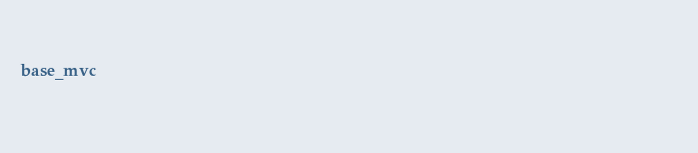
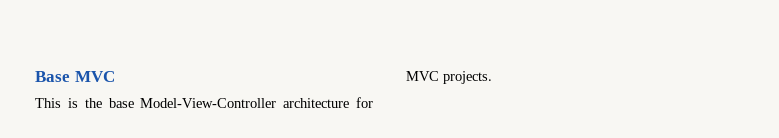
[19,63,97,80] base_mvc -> [35,71,115,82] [35,97,373,108] [406,71,492,84] Base MVC // This is the base Model-View-Controller architecture for MVC projects.

